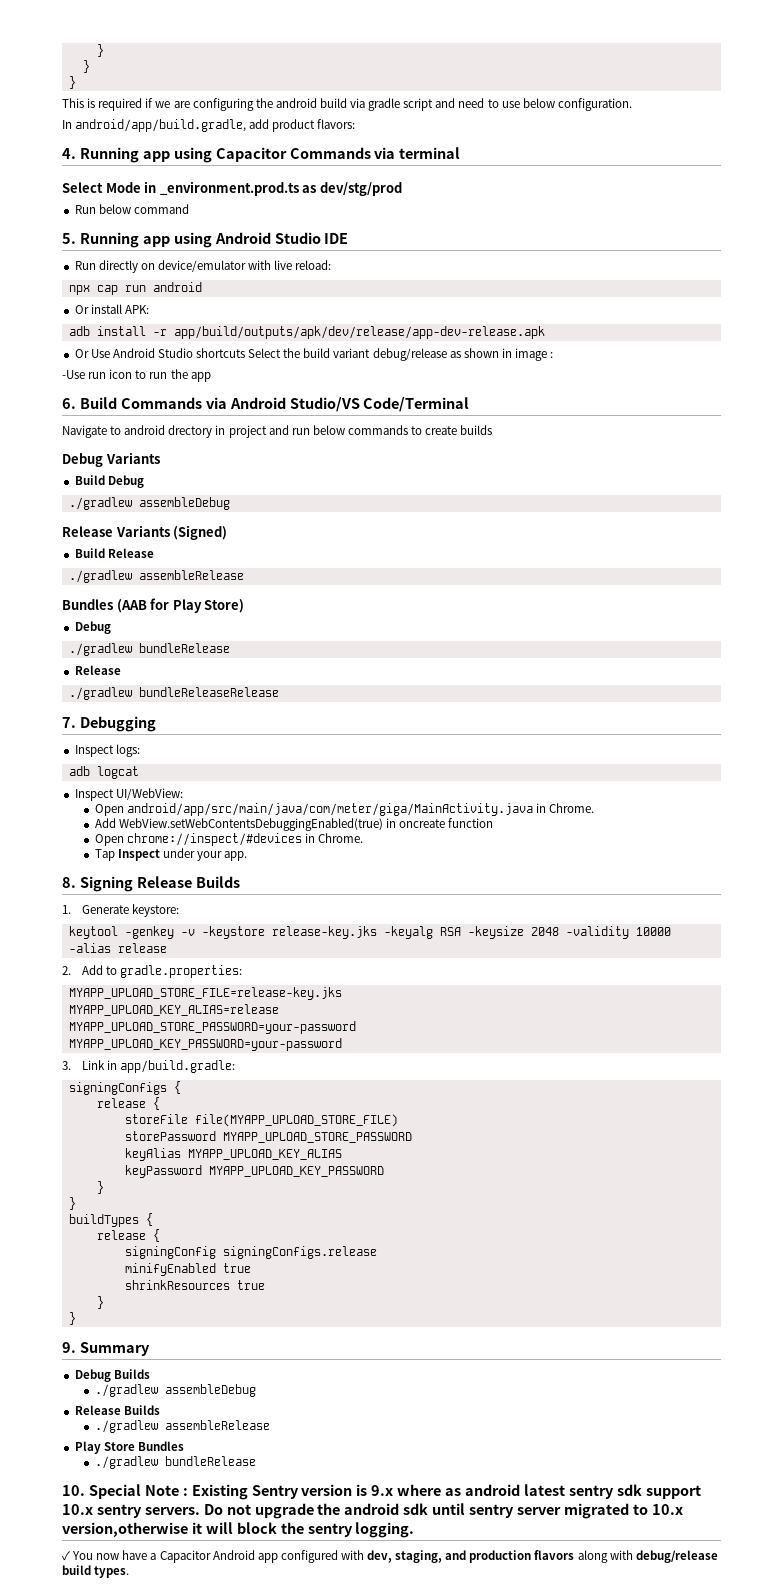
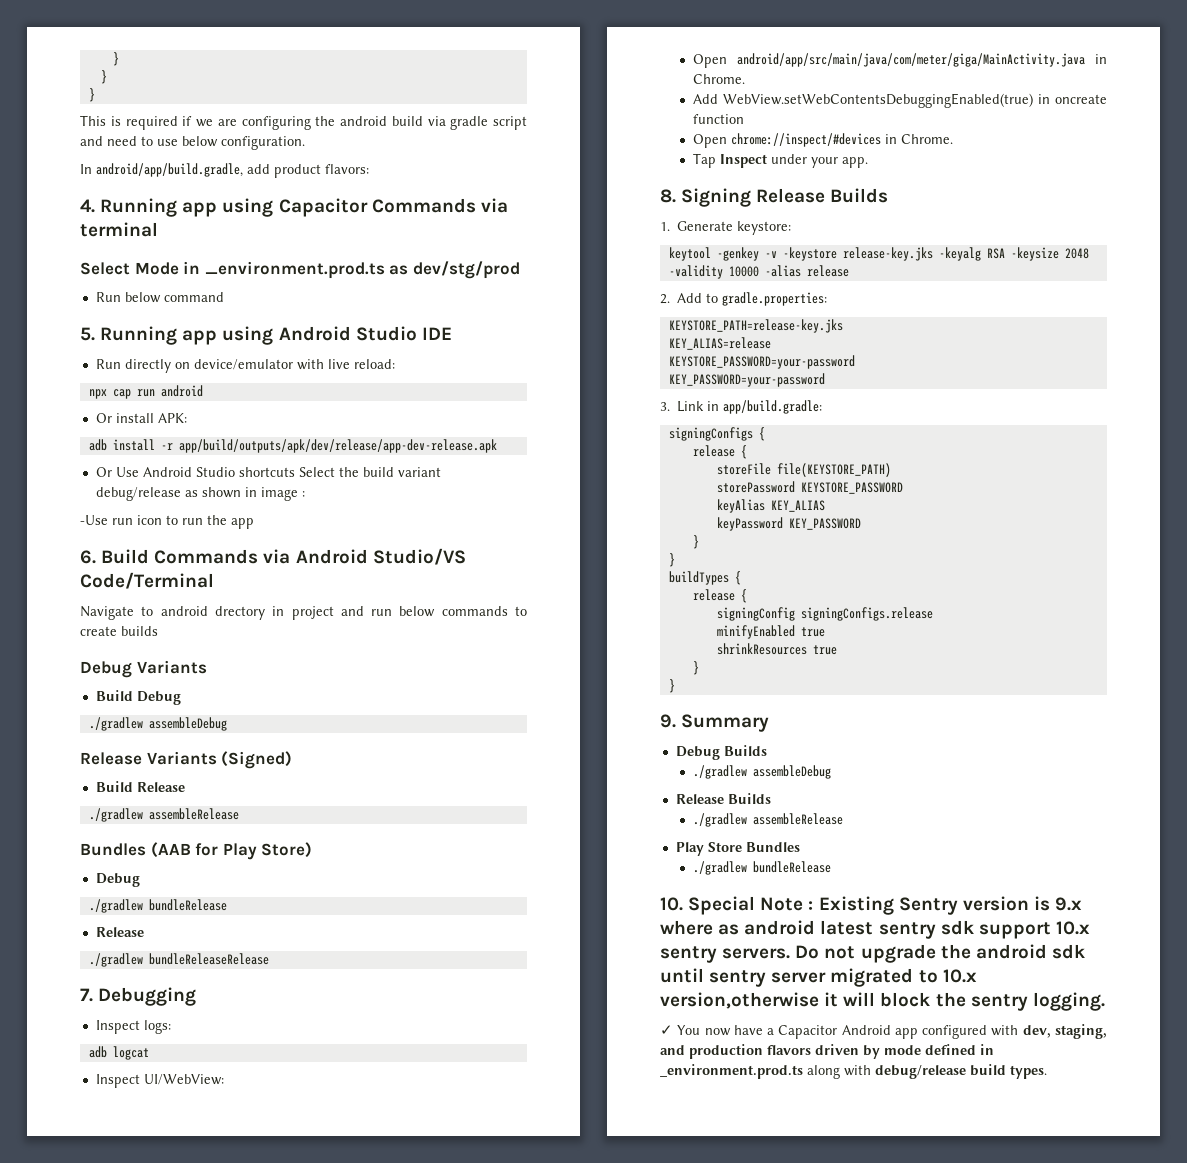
[68,987,342,1000] [68,1004,279,1016] [68,1021,356,1034] [68,1038,342,1051] MYAPP_UPLOAD_STORE_FILE=release-key.jks // MYAPP_UPLOAD_KEY_ALIAS=release // MYAPP_UPLOAD_STORE_PASSWORD=your-password // MYAPP_UPLOAD_KEY_PASSWORD=your-password -> [668,319,843,333] [668,337,771,350] [668,355,855,369] [668,373,825,387] KEYSTORE_PATH=release-key.jks // KEY_ALIAS=release // KEYSTORE_PASSWORD=your-password // KEY_PASSWORD=your-password
[194,1114,398,1127] file(MYAPP_UPLOAD_STORE_FILE) -> [776,463,891,477] file(KEYSTORE_PATH)
[222,1132,412,1143] MYAPP_UPLOAD_STORE_PASSWORD -> [800,482,903,494] KEYSTORE_PASSWORD
[187,1149,342,1160] MYAPP_UPLOAD_KEY_ALIAS -> [770,500,825,512] KEY_ALIAS
[208,1166,384,1177] MYAPP_UPLOAD_KEY_PASSWORD -> [788,518,861,530] KEY_PASSWORD
(575, 1555) none -> [815,1044,994,1059] [660,1064,803,1079] driven by mode defined in _environment.prod.ts

